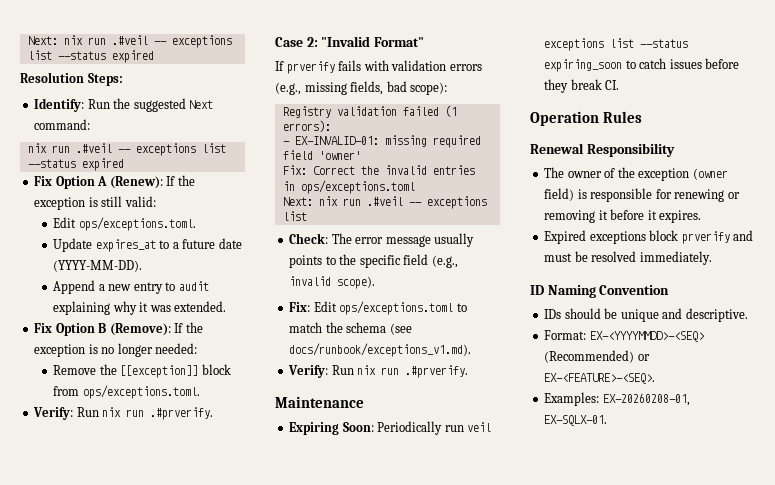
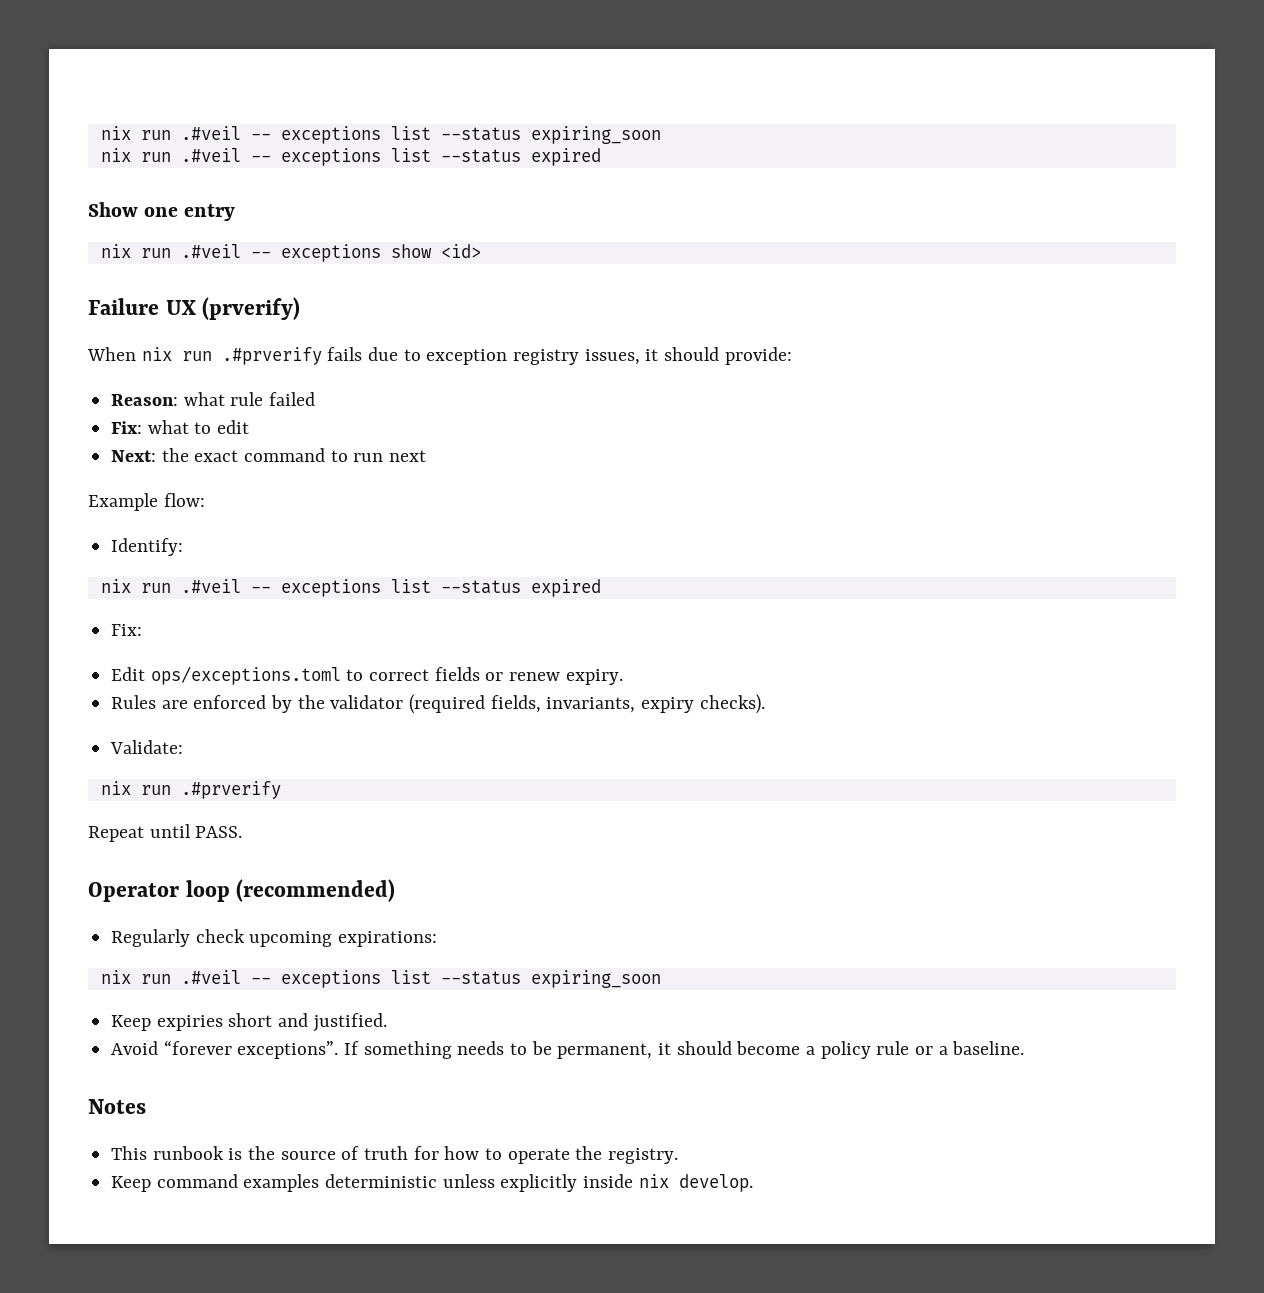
[27,35,232,48] [27,50,154,63] [20,72,123,86] [34,98,214,112] [34,119,91,130] [27,143,226,156] [27,158,124,171] [34,175,195,189] [34,196,156,210] [53,217,196,231] [53,238,242,252] [53,260,143,272] [53,280,209,294] [53,301,227,315] [34,322,203,336] [34,343,198,357] [53,364,231,378] [53,385,200,399] [33,407,214,420] [275,36,424,47] [275,60,482,74] [275,81,448,95] [282,105,457,118] [282,120,331,132] [282,135,481,148] [282,150,361,160] [282,165,475,175] [282,180,415,194] [282,196,487,209] [282,211,307,221] [289,233,475,247] [289,254,458,268] [289,276,376,289] [289,302,311,312] Next: nix run .#veil -- exceptions list --status expired // Resolution Steps: // Identify: Run the suggested Next command: // nix run .#veil -- exceptions list --status expired // Fix Option A (Renew): If the exception is still valid: // Edit ops/exceptions.toml. // Update expires_at to a future date (YYYY-MM-DD). // Append a new entry to audit explaining why it was extended. // Fix Option B (Remove): If the exception is no longer needed: // Remove the [[exception]] block from ops/exceptions.toml. // Verify: Run nix run .#prverify. // Case 2: "Invalid Format" // If prverify fails with validation errors (e.g., missing fields, bad scope): // Registry validation failed (1 errors): // - EX-INVALID-01: missing required field 'owner' // Fix: Correct the invalid entries in ops/exceptions.toml // Next: nix run .#veil -- exceptions list // Check: The error message usually points to the specific field (e.g., invalid scope). // Fix: -> [100,126,661,144] [100,148,601,166] [88,202,236,221] [100,244,481,262] [88,297,301,320] [87,347,792,365] [111,392,316,406] [111,420,250,434] [111,448,427,462] [88,493,205,511] [111,538,184,556] [100,579,601,597] [111,624,143,636] nix run .#veil -- exceptions list --status expiring_soon // nix run .#veil -- exceptions list --status expired // Show one entry // nix run .#veil -- exceptions show <id> // Failure UX (prverify) // When nix run .#prverify fails due to exception registry issues, it should provide: // Reason: what rule failed // Fix: what to edit // Next: the exact command to run next // Example flow: // Identify: // nix run .#veil -- exceptions list --status expired // Fix: //
[289,322,412,335] [289,343,472,357] [288,365,469,378] [275,396,364,408] [289,421,492,435] [544,38,689,51] [544,58,740,72] [544,79,620,93] [530,111,642,126] [530,143,675,157] [544,167,728,181] [544,188,740,202] [544,209,702,223] [544,230,754,244] [544,251,712,265] [530,285,670,298] [544,308,748,322] [544,330,704,342] [544,350,650,363] [544,373,656,384] [544,392,690,406] [544,415,608,426] match the schema (see docs/runbook/exceptions_v1.md). // Verify: Run nix run .#prverify. // Maintenance // Expiring Soon: Periodically run veil exceptions list --status expiring_soon to catch issues before they break CI. // Operation Rules // Renewal Responsibility // The owner of the exception (owner field) is responsible for renewing or removing it before it expires. // Expired exceptions block prverify and must be resolved immediately. // ID Naming Convention // IDs should be unique and descriptive. // Format: EX-<YYYYMMDD>-<SEQ> (Recommended) or EX-<FEATURE>-<SEQ>. // Examples: EX-20260208-01, EX-SQLX-01. -> [369,667,623,685] [111,694,765,714] [110,740,184,754] [100,781,281,799] [88,824,243,842] [88,879,396,902] [111,929,438,947] [100,970,661,988] [111,1013,387,1032] [111,1040,1025,1059] [88,1099,146,1114] [111,1146,679,1164] [111,1174,753,1192] correct fields or renew expiry. // Rules are enforced by the validator (required fields, invariants, expiry checks). // Validate: // nix run .#prverify // Repeat until PASS. // Operator loop (recommended) // Regularly check upcoming expirations: // nix run .#veil -- exceptions list --status expiring_soon // Keep expiries short and justified. // Avoid “forever exceptions”. If something needs to be permanent, it should become a policy rule or a baseline. // Notes // This runbook is the source of truth for how to operate the registry. // Keep command examples deterministic unless explicitly inside nix develop.

